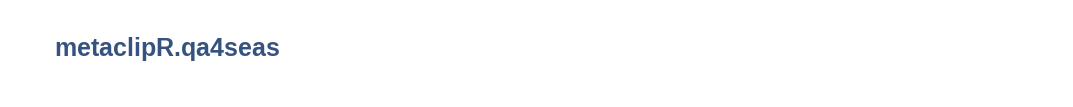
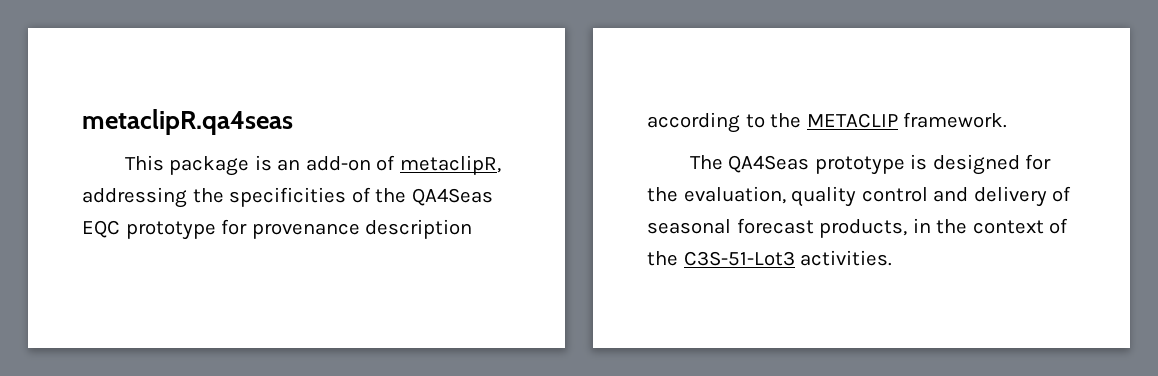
(280, 49) none -> [124,155,501,176] [82,187,493,208] [82,219,473,240] [647,112,1008,133] [689,154,1052,175] [647,186,1072,207] [647,218,1069,238] [647,250,893,266] // This package is an add-on of metaclipR, addressing the specificities of the QA4Seas EQC prototype for provenance description according to the METACLIP framework. // The QA4Seas prototype is designed for the evaluation, quality control and delivery of seasonal forecast products, in the context of the C3S-51-Lot3 activities.

